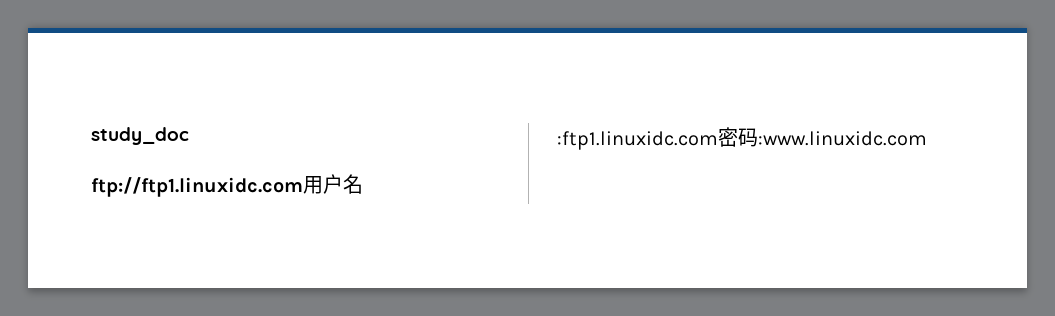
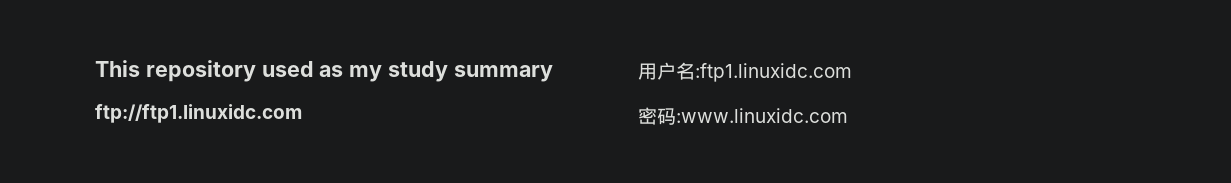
[91,127,189,145] study_doc -> [95,60,553,82] This repository used as my study summary
(303, 187) none -> (302, 113) //
(718, 140) none -> (852, 72) //

